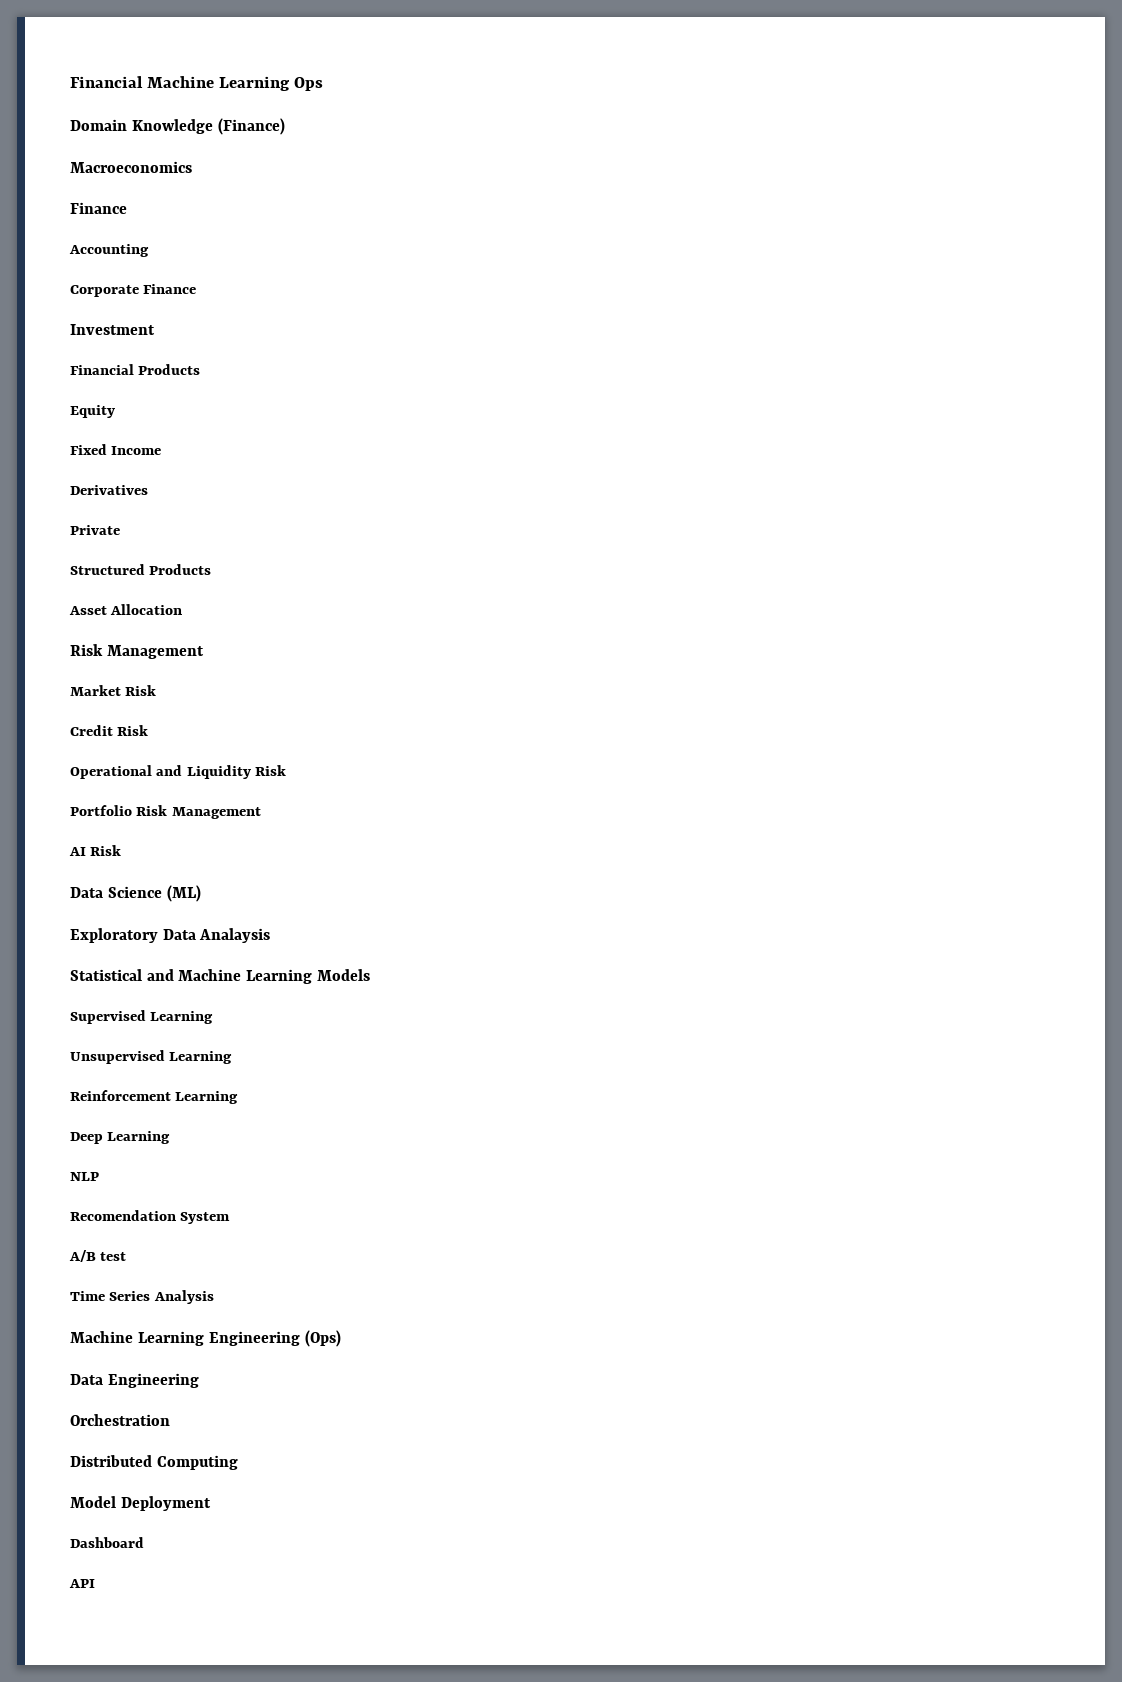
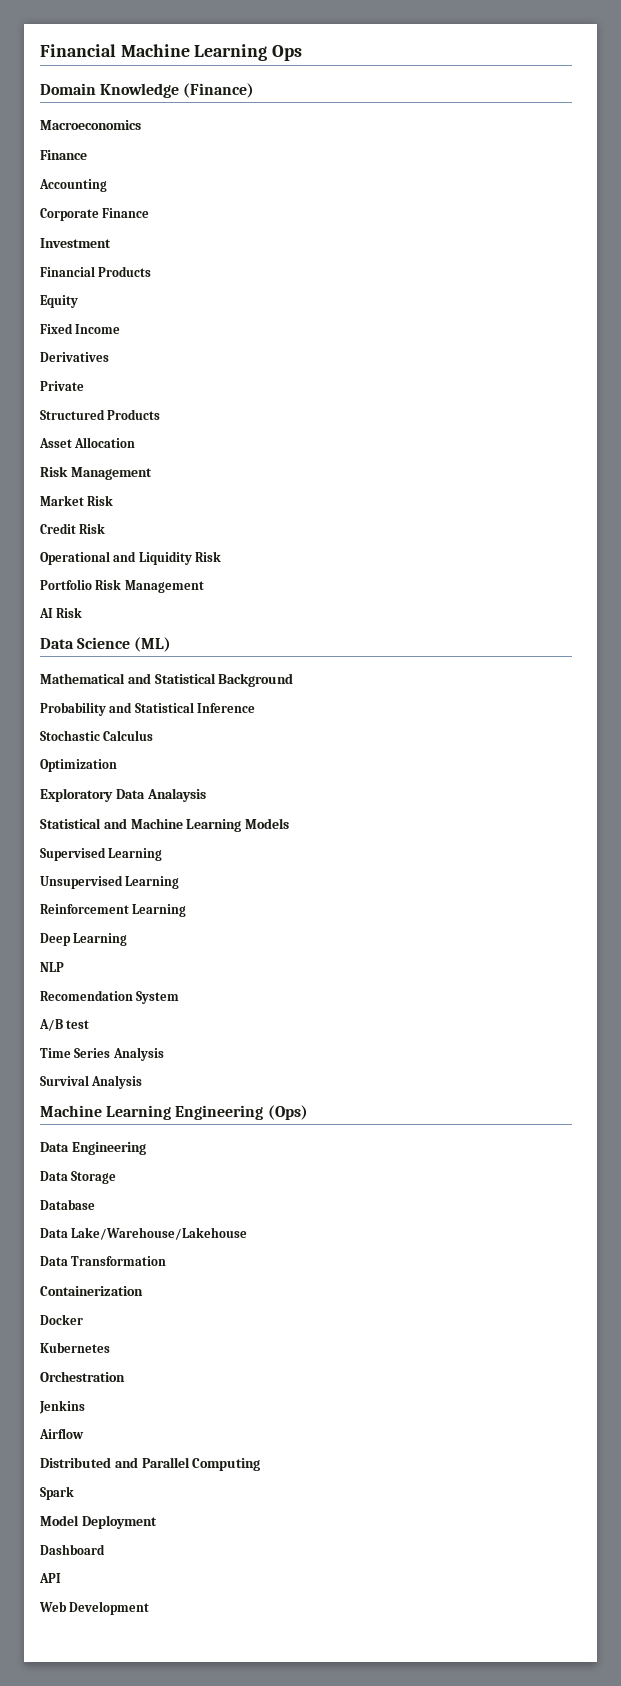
(201, 893) none -> [40,673,294,687] [40,702,256,716] [40,730,154,741] [40,759,117,772] // Mathematical and Statistical Background // Probability and Statistical Inference // Stochastic Calculus // Optimization
(214, 1297) none -> [40,1075,143,1089] // Survival Analysis
(199, 1380) none -> [40,1171,117,1184] [40,1199,95,1210] [40,1227,248,1240] [40,1256,167,1266] [40,1286,143,1296] [40,1314,83,1325] [40,1342,110,1353] // Data Storage // Database // Data Lake/Warehouse/Lakehouse // Data Transformation // Containerization // Docker // Kubernetes
(170, 1420) none -> [39,1400,85,1414] [39,1428,84,1439] // Jenkins // Airflow
(152, 1461) none -> [114,1457,190,1468] and Parallel
(238, 1462) none -> [40,1486,74,1500] // Spark
(95, 1583) none -> [39,1601,150,1615] // Web Development

